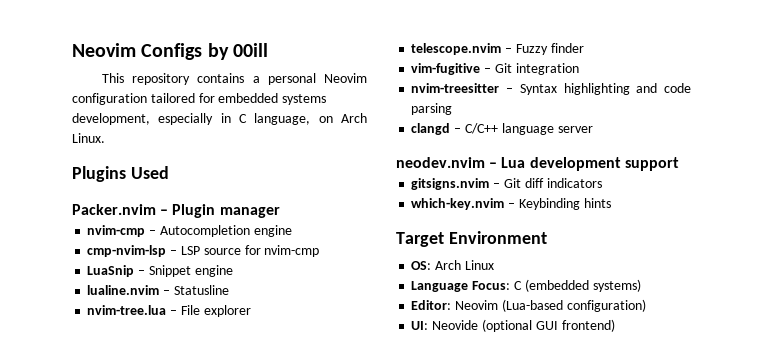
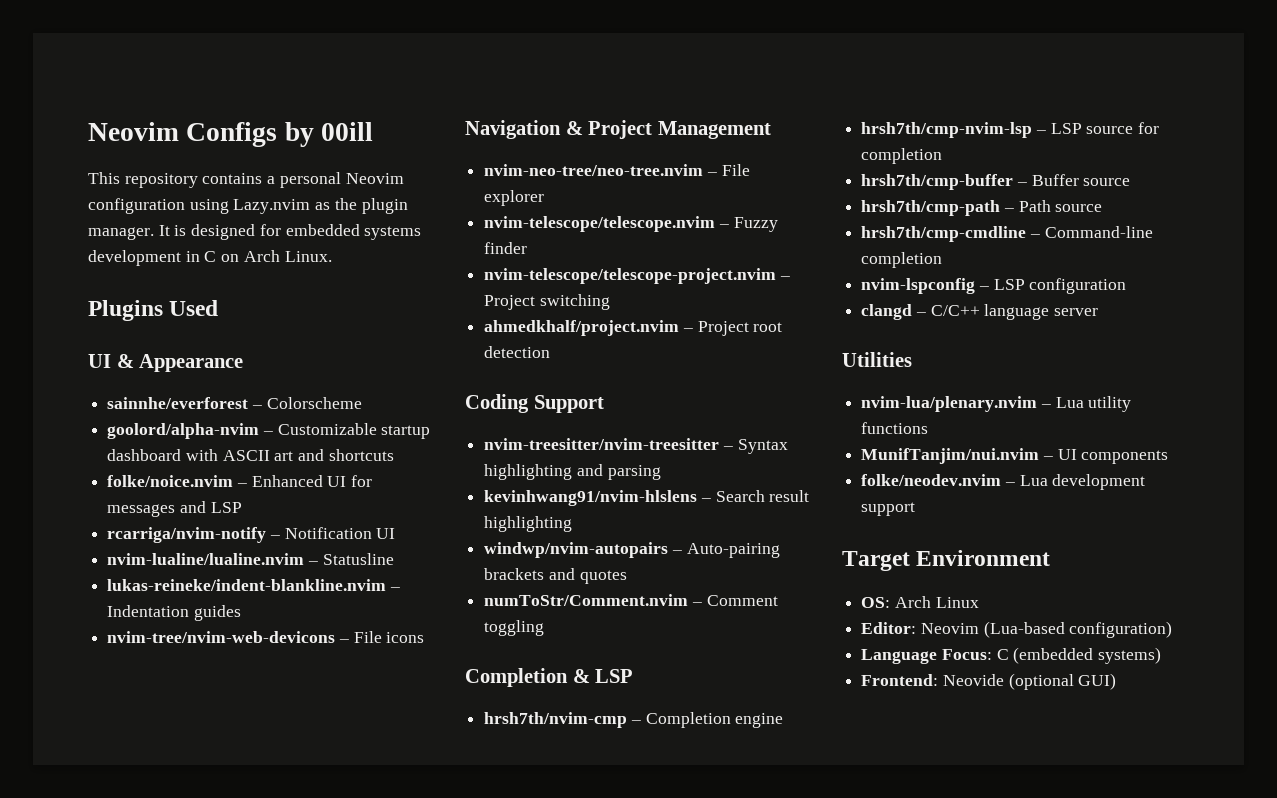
[150,93,195,103] tailored -> [189,198,408,214] [88,224,256,240] using Lazy.nvim as the plugin manager. It is designed
[72,113,214,125] development, especially -> [88,250,181,266] development
[254,113,311,125] language, -> (217, 256) none
[72,204,280,218] [87,225,292,237] [87,245,167,257] Packer.nvim – Plugin manager // nvim-cmp – Autocompletion engine // cmp-nvim-lsp -> [88,354,244,372] [107,397,362,409] [107,423,431,439] [107,449,394,461] [107,475,373,487] [107,501,242,517] [107,527,396,543] [107,553,394,565] [107,579,400,591] [107,605,241,621] [107,631,425,643] [465,120,771,139] [484,164,750,176] [484,190,545,206] [484,216,778,232] [484,242,528,254] [484,268,790,284] [484,294,610,310] [484,320,783,336] [484,346,551,358] [465,394,604,413] [484,438,788,454] [484,464,661,480] [484,490,810,506] [484,516,573,532] [484,542,780,558] [484,568,627,584] [484,594,778,606] [484,620,545,636] [465,668,634,687] [484,712,784,728] [861,122,1033,138] UI & Appearance // sainnhe/everforest – Colorscheme // goolord/alpha-nvim – Customizable startup dashboard with ASCII art and shortcuts // folke/noice.nvim – Enhanced UI for messages and LSP // rcarriga/nvim-notify – Notification UI // nvim-lualine/lualine.nvim – Statusline // lukas-reineke/indent-blankline.nvim – Indentation guides // nvim-tree/nvim-web-devicons – File icons // Navigation & Project Management // nvim-neo-tree/neo-tree.nvim – File explorer // nvim-telescope/telescope.nvim – Fuzzy finder // nvim-telescope/telescope-project.nvim – Project switching // ahmedkhalf/project.nvim – Project root detection // Coding Support // nvim-treesitter/nvim-treesitter – Syntax highlighting and parsing // kevinhwang91/nvim-hlslens – Search result highlighting // windwp/nvim-autopairs – Auto-pairing brackets and quotes // numToStr/Comment.nvim – Comment toggling // Completion & LSP // hrsh7th/nvim-cmp – Completion engine // hrsh7th/cmp-nvim-lsp
[264,245,320,257] [87,265,233,277] [87,285,229,295] [87,305,251,317] [411,43,584,55] [411,63,579,75] [411,83,691,95] [411,103,453,115] nvim-cmp // LuaSnip – Snippet engine // lualine.nvim – Statusline // nvim-tree.lua – File explorer // telescope.nvim – Fuzzy finder // vim-fugitive – Git integration // nvim-treesitter – Syntax highlighting and code parsing -> [861,148,943,164] [861,174,1131,190] [861,200,1103,216] [861,226,1153,242] [861,252,943,268] [861,278,1127,294] completion // hrsh7th/cmp-buffer – Buffer source // hrsh7th/cmp-path – Path source // hrsh7th/cmp-cmdline – Command-line completion // nvim-lspconfig – LSP configuration
[396,157,679,171] [411,178,602,190] [411,198,611,210] neodev.nvim – Lua development support // gitsigns.nvim – Git diff indicators // which-key.nvim – Keybinding hints -> [842,352,912,367] [861,396,1132,412] [861,422,929,434] [861,448,1169,464] [861,474,1146,490] [861,502,916,516] Utilities // nvim-lua/plenary.nvim – Lua utility functions // MunifTanjim/nui.nvim – UI components // folke/neodev.nvim – Lua development support
(494, 265) none -> [861,621,1173,638] // Editor: Neovim (Lua-based configuration)
[411,299,646,312] [411,319,615,332] Editor: Neovim (Lua-based configuration) // UI: Neovide (optional GUI frontend) -> [861,673,1117,690] Frontend: Neovide (optional GUI)

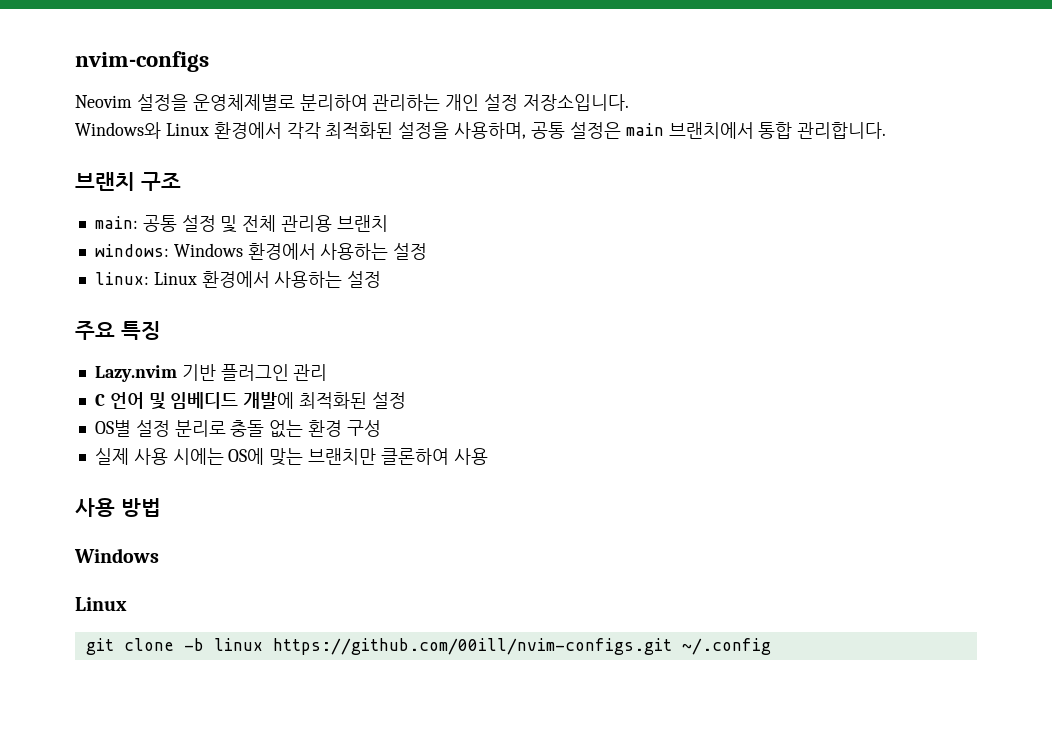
[88,122,374,147] [88,172,404,188] [88,198,408,214] [88,224,422,240] [88,250,332,266] [88,300,219,321] [88,354,244,372] [107,397,362,409] [107,423,431,439] [107,449,394,461] [107,475,373,487] [107,501,242,517] [107,527,396,543] [107,553,394,565] [107,579,400,591] [107,605,241,621] [107,631,425,643] [465,120,771,139] [484,164,750,176] [484,190,545,206] [484,216,778,232] [484,242,528,254] [484,268,790,284] [484,294,610,310] [484,320,783,336] [484,346,551,358] [465,394,604,413] [484,438,788,454] [484,464,661,480] [484,490,810,506] [484,516,573,532] [484,542,780,558] [484,568,627,584] [484,594,778,606] [484,620,545,636] [465,668,634,687] [484,712,784,728] [861,122,1160,138] [861,148,943,164] [861,174,1131,190] [861,200,1103,216] [861,226,1153,242] [861,252,943,268] [861,278,1127,294] [861,304,1099,320] [842,352,912,367] [861,396,1132,412] [861,422,929,434] [861,448,1169,464] [861,474,1146,490] [861,502,916,516] [842,550,1051,571] [861,596,979,608] [861,621,1173,638] [861,647,1162,664] [861,673,1117,690] Neovim Configs by 00ill // This repository contains a personal Neovim configuration using Lazy.nvim as the plugin manager. It is designed for embedded systems development in C on Arch Linux. // Plugins Used // UI & Appearance // sainnhe/everforest – Colorscheme // goolord/alpha-nvim – Customizable startup dashboard with ASCII art and shortcuts // folke/noice.nvim – Enhanced UI for messages and LSP // rcarriga/nvim-notify – Notification UI // nvim-lualine/lualine.nvim – Statusline // lukas-reineke/indent-blankline.nvim – Indentation guides // nvim-tree/nvim-web-devicons – File icons // Navigation & Project Management // nvim-neo-tree/neo-tree.nvim – File explorer // nvim-telescope/telescope.nvim – Fuzzy finder // nvim-telescope/telescope-project.nvim – Project switching // ahmedkhalf/project.nvim – Project root detection // Coding Support // nvim-treesitter/nvim-treesitter – Syntax highlighting and parsing // kevinhwang91/nvim-hlslens – Search result highlighting // windwp/nvim-autopairs – Auto-pairing brackets and quotes // numToStr/Comment.nvim – Comment toggling // Completion & LSP // hrsh7th/nvim-cmp – Completion engine // hrsh7th/cmp-nvim-lsp – LSP source for completion // hrsh7th/cmp-buffer – Buffer source // hrsh7th/cmp-path – Path source // hrsh7th/cmp-cmdline – Command-line completion // nvim-lspconfig – LSP configuration // clangd – C/C++ language server // Utilities // nvim-lua/plenary.nvim – Lua utility functions // MunifTanjim/nui.nvim – UI components // folke/neodev.nvim – Lua development support // Target Environment // OS: Arch Linux // Editor: Neovim (Lua-based configuration) // Language Focus: C (embedded systems) // Frontend: Neovide (optional GUI) -> [75,51,209,72] [75,94,630,111] [75,122,887,139] [75,172,181,191] [94,215,388,233] [94,243,428,260] [94,271,382,288] [75,321,161,340] [94,364,328,382] [94,392,406,410] [94,420,381,438] [94,448,488,466] [75,498,161,517] [74,548,159,563] [75,597,127,611] [85,638,771,655] nvim-configs // Neovim 설정을 운영체제별로 분리하여 관리하는 개인 설정 저장소입니다. // Windows와 Linux 환경에서 각각 최적화된 설정을 사용하며, 공통 설정은 main 브랜치에서 통합 관리합니다. // 브랜치 구조 // main: 공통 설정 및 전체 관리용 브랜치 // windows: Windows 환경에서 사용하는 설정 // linux: Linux 환경에서 사용하는 설정 // 주요 특징 // Lazy.nvim 기반 플러그인 관리 // C 언어 및 임베디드 개발에 최적화된 설정 // OS별 설정 분리로 충돌 없는 환경 구성 // 실제 사용 시에는 OS에 맞는 브랜치만 클론하여 사용 // 사용 방법 // Windows // Linux // git clone -b linux https://github.com/00ill/nvim-configs.git ~/.config

